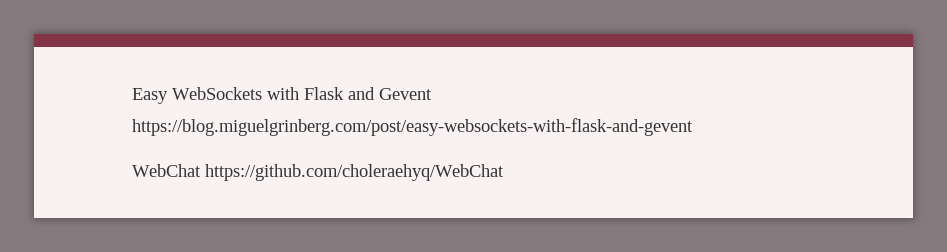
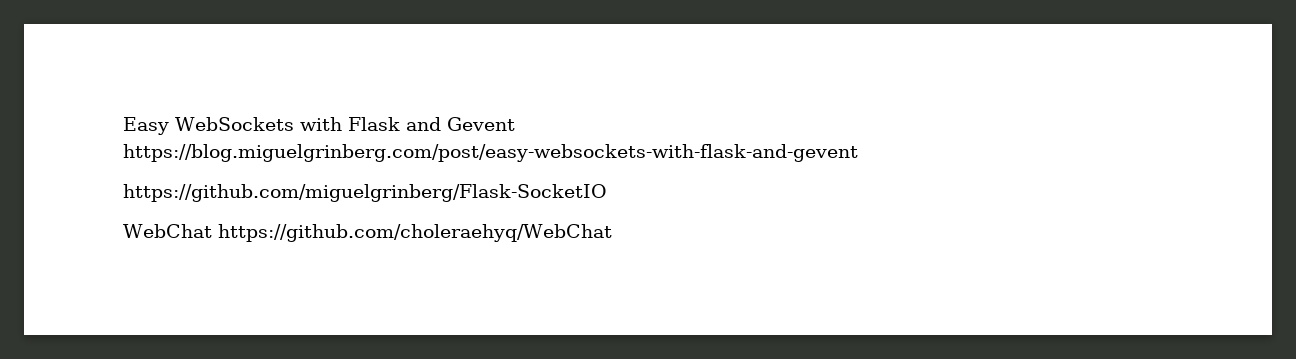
(693, 127) none -> [123,184,607,202] // https://github.com/miguelgrinberg/Flask-SocketIO

